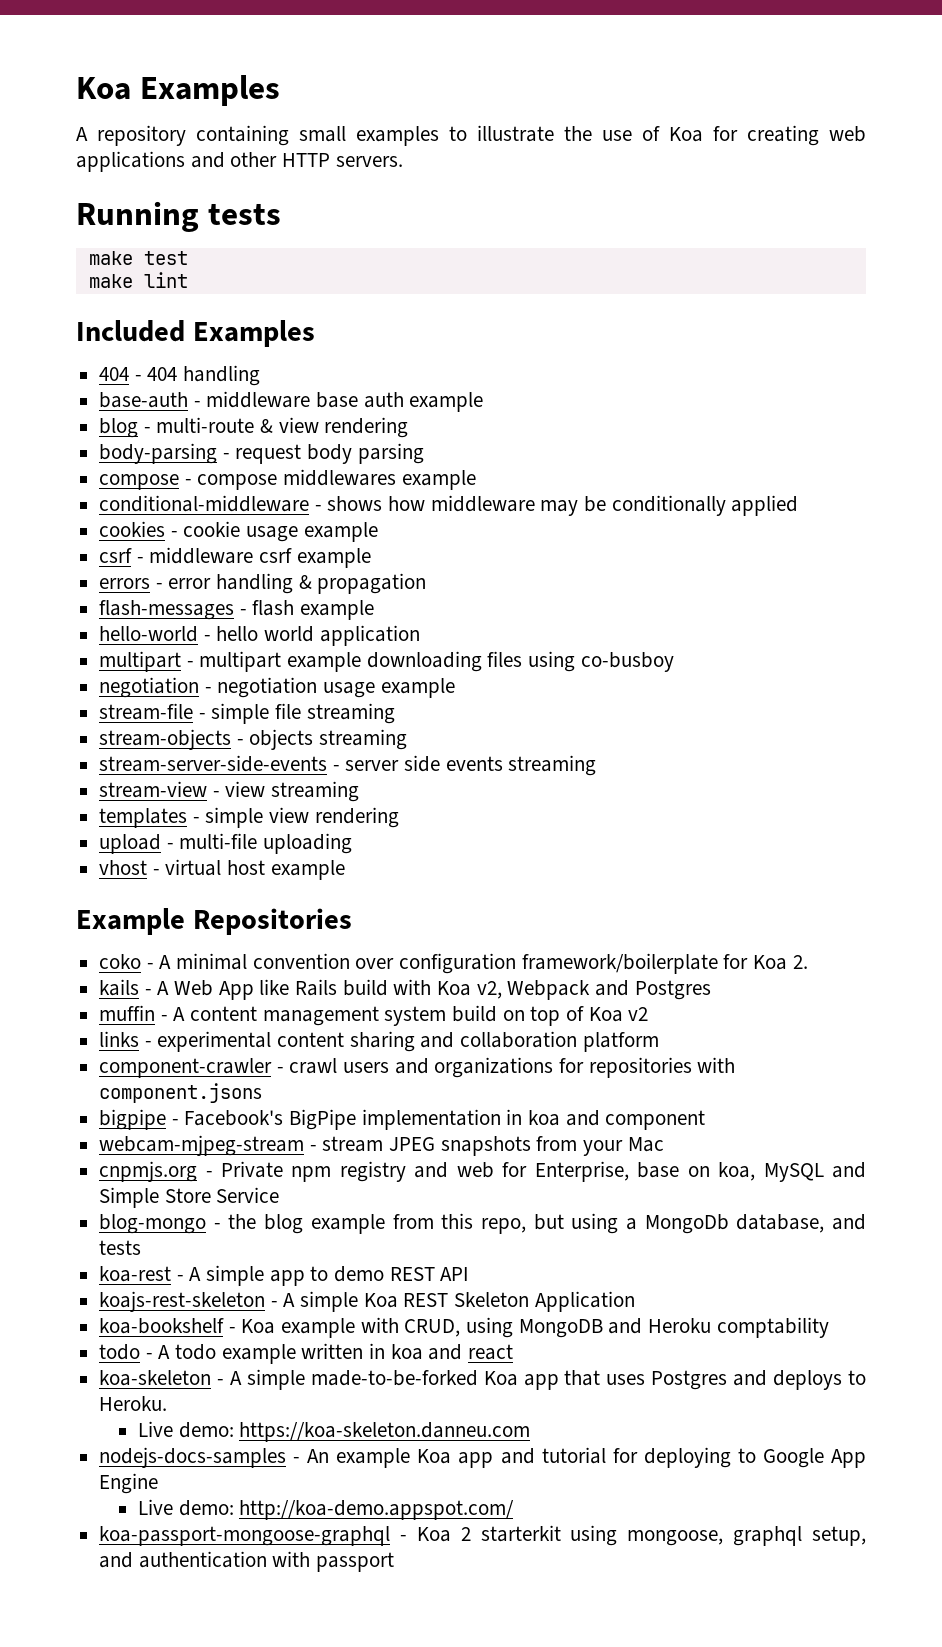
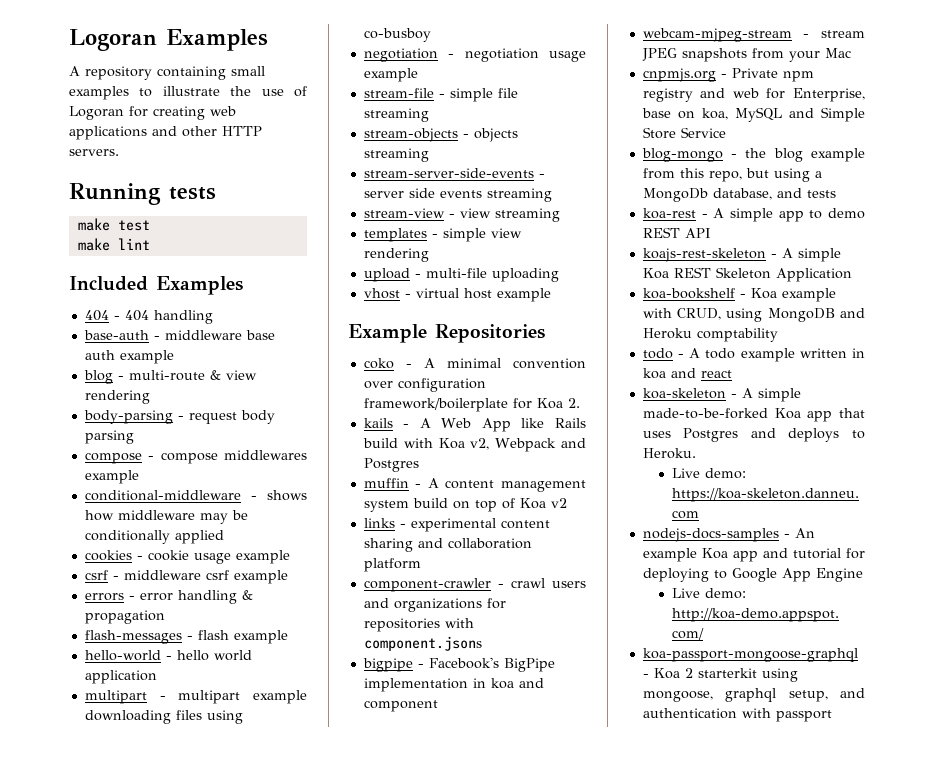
[76,77,131,100] Koa -> [69,29,157,51] Logoran
[669,127,703,142] Koa -> [69,106,124,120] Logoran

